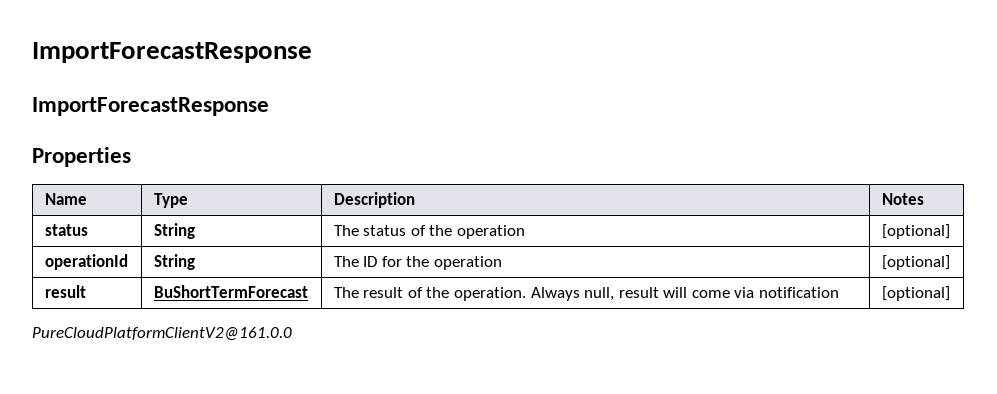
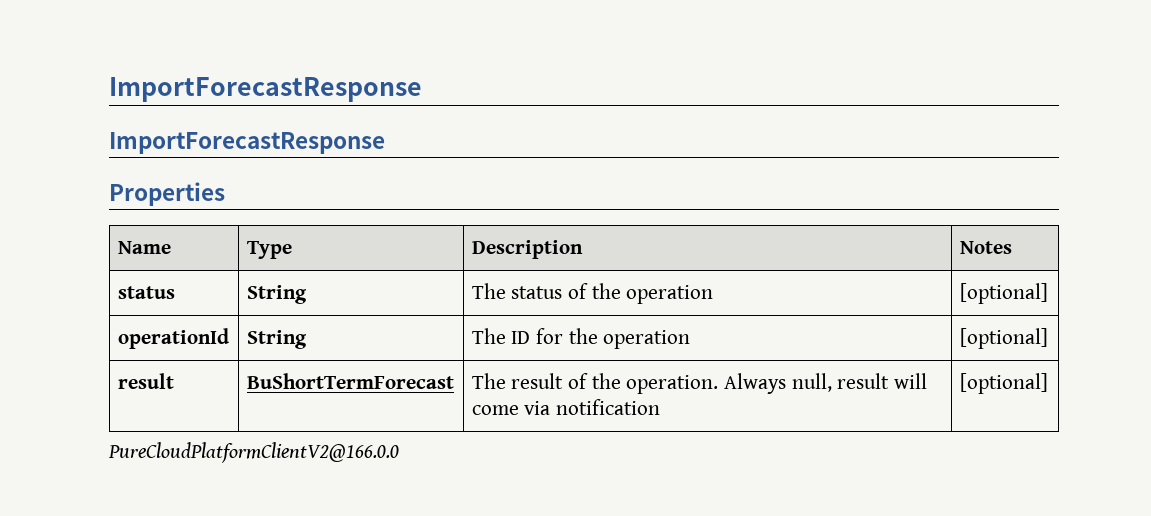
[32,327,292,341] PureCloudPlatformClientV2@161.0.0 -> [108,442,399,463] PureCloudPlatformClientV2@166.0.0

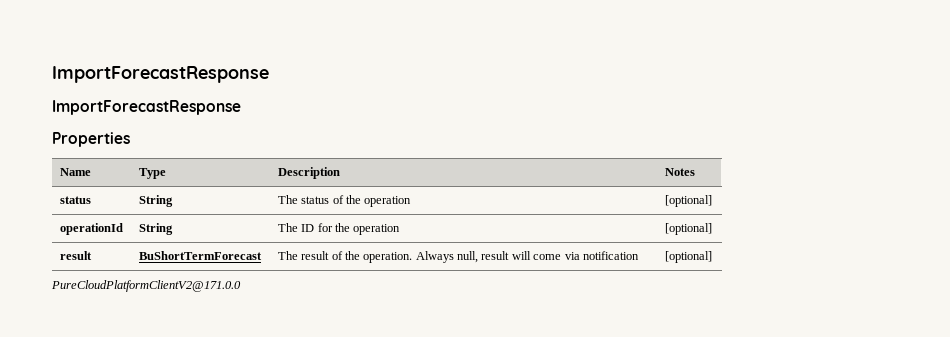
[108,442,399,463] PureCloudPlatformClientV2@166.0.0 -> [51,280,241,292] PureCloudPlatformClientV2@171.0.0

